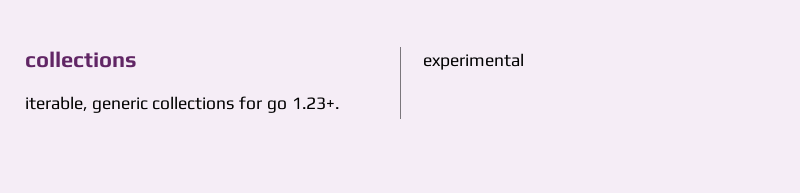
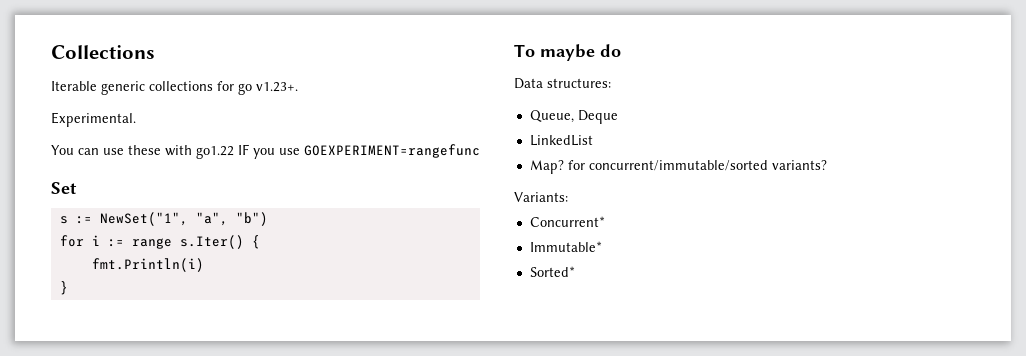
[25,51,137,68] [25,96,87,111] collections // iterable, -> [51,45,155,59] [51,81,97,91] Collections // Iterable
[291,97,339,110] [423,53,524,70] 1.23+. experimental -> [256,82,298,92] [51,112,136,127] [51,144,480,159] [51,182,77,194] [59,212,268,226] [59,235,260,249] [91,258,204,272] [59,281,68,295] [514,44,621,61] [514,78,611,89] [529,110,618,124] [529,135,593,146] [529,160,827,174] [514,192,568,202] [529,216,605,227] [529,241,602,252] [529,266,575,277] v1.23+. // Experimental. // You can use these with go1.22 IF you use GOEXPERIMENT=rangefunc // Set // s := NewSet("1", "a", "b") // for i := range s.Iter() { // fmt.Println(i) // } // To maybe do // Data structures: // Queue, Deque // LinkedList // Map? for concurrent/immutable/sorted variants? // Variants: // Concurrent* // Immutable* // Sorted*

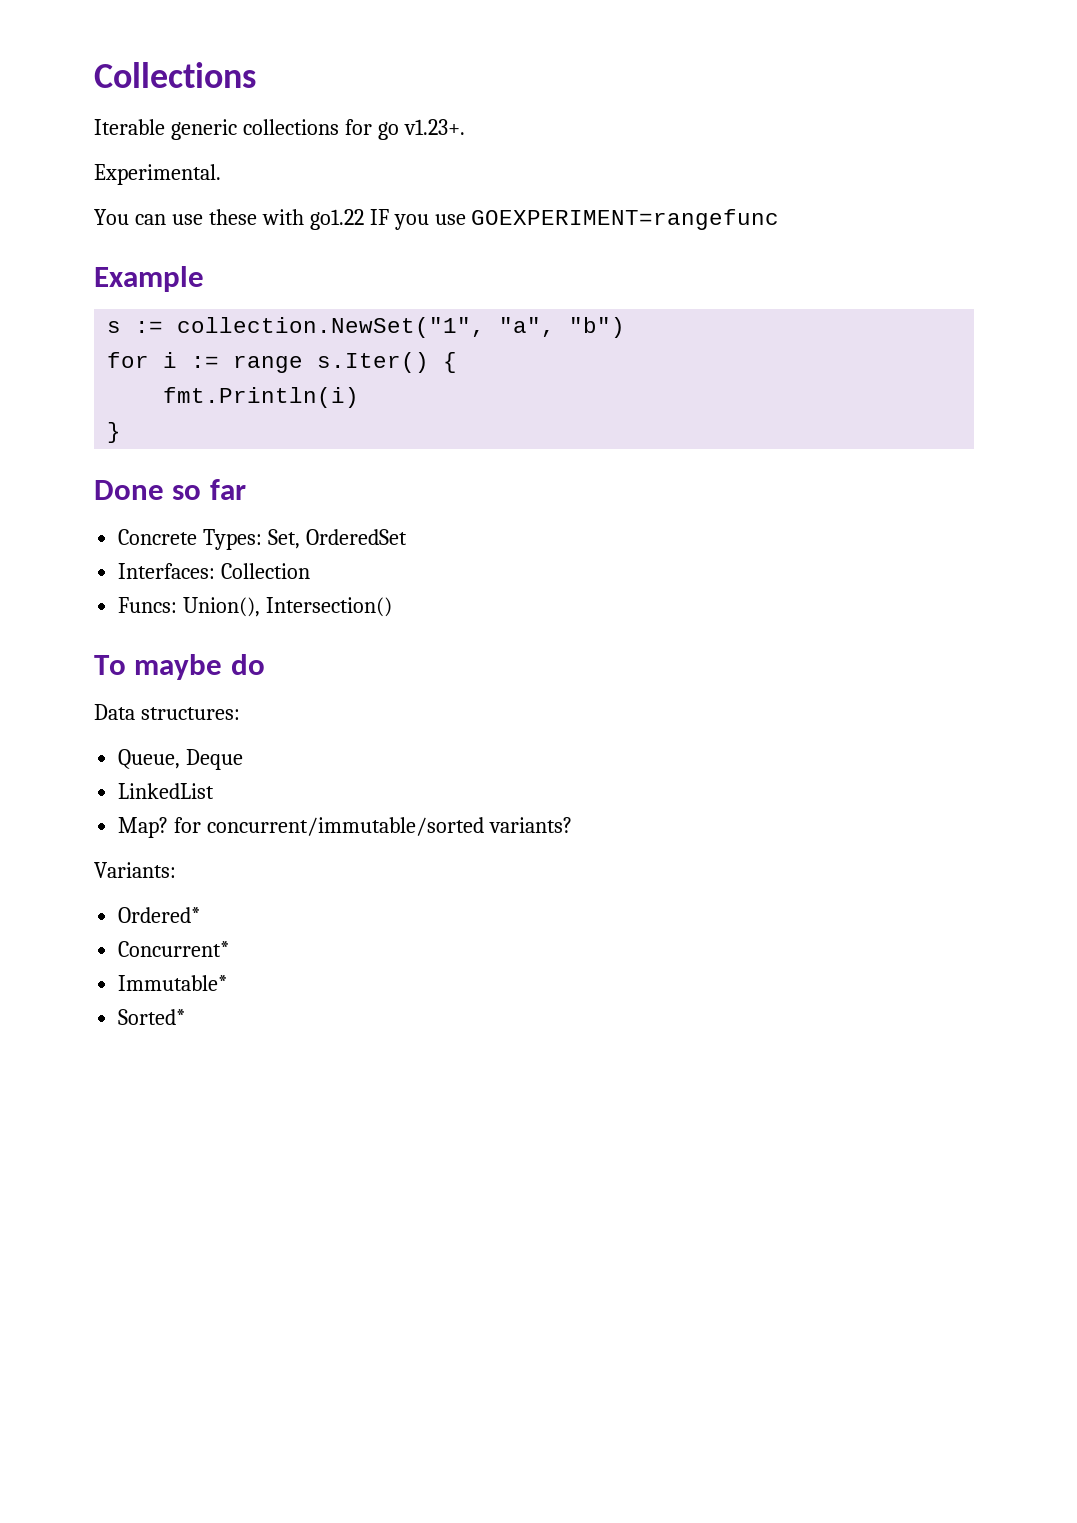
[51,182,77,194] Set -> [94,266,204,292] Example
[99,212,188,226] NewSet("1", -> [177,317,486,338] collection.NewSet("1",
(68, 288) none -> [94,479,246,500] [118,529,408,550] [118,563,311,579] [118,597,393,617] // Done so far // Concrete Types: Set, OrderedSet // Interfaces: Collection // Funcs: Union(), Intersection()
(568, 197) none -> [118,907,201,923] // Ordered*

